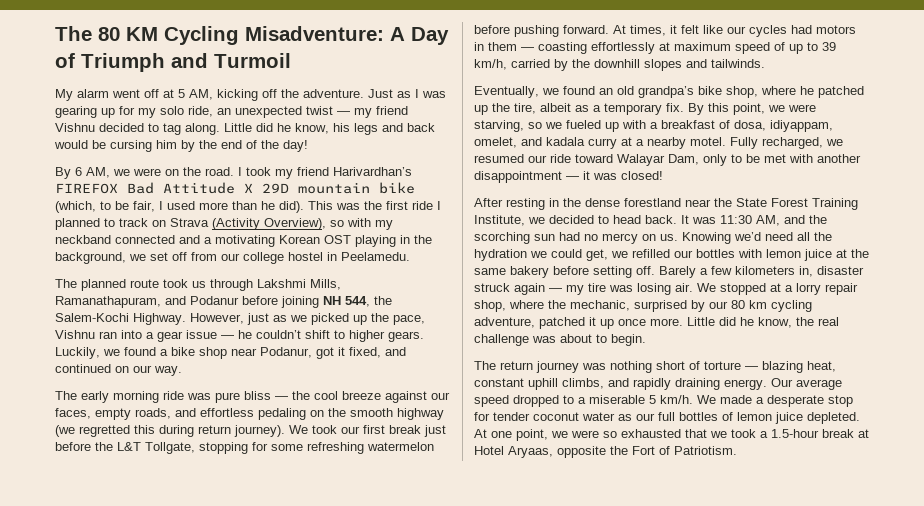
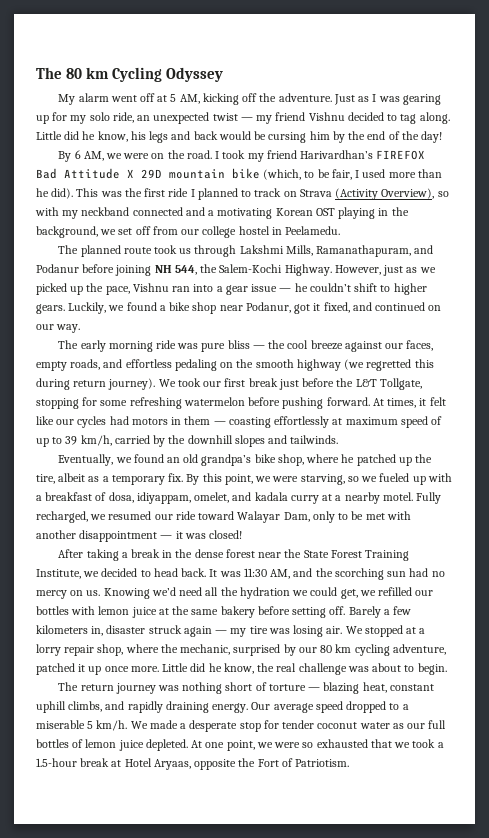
[126,26,449,45] [55,53,291,72] KM Cycling Misadventure: A Day of Triumph and Turmoil -> [85,67,223,82] km Cycling Odyssey
[506,198,545,210] resting -> [86,549,160,561] taking a break
[624,198,681,207] forestland -> [225,549,255,558] forest

